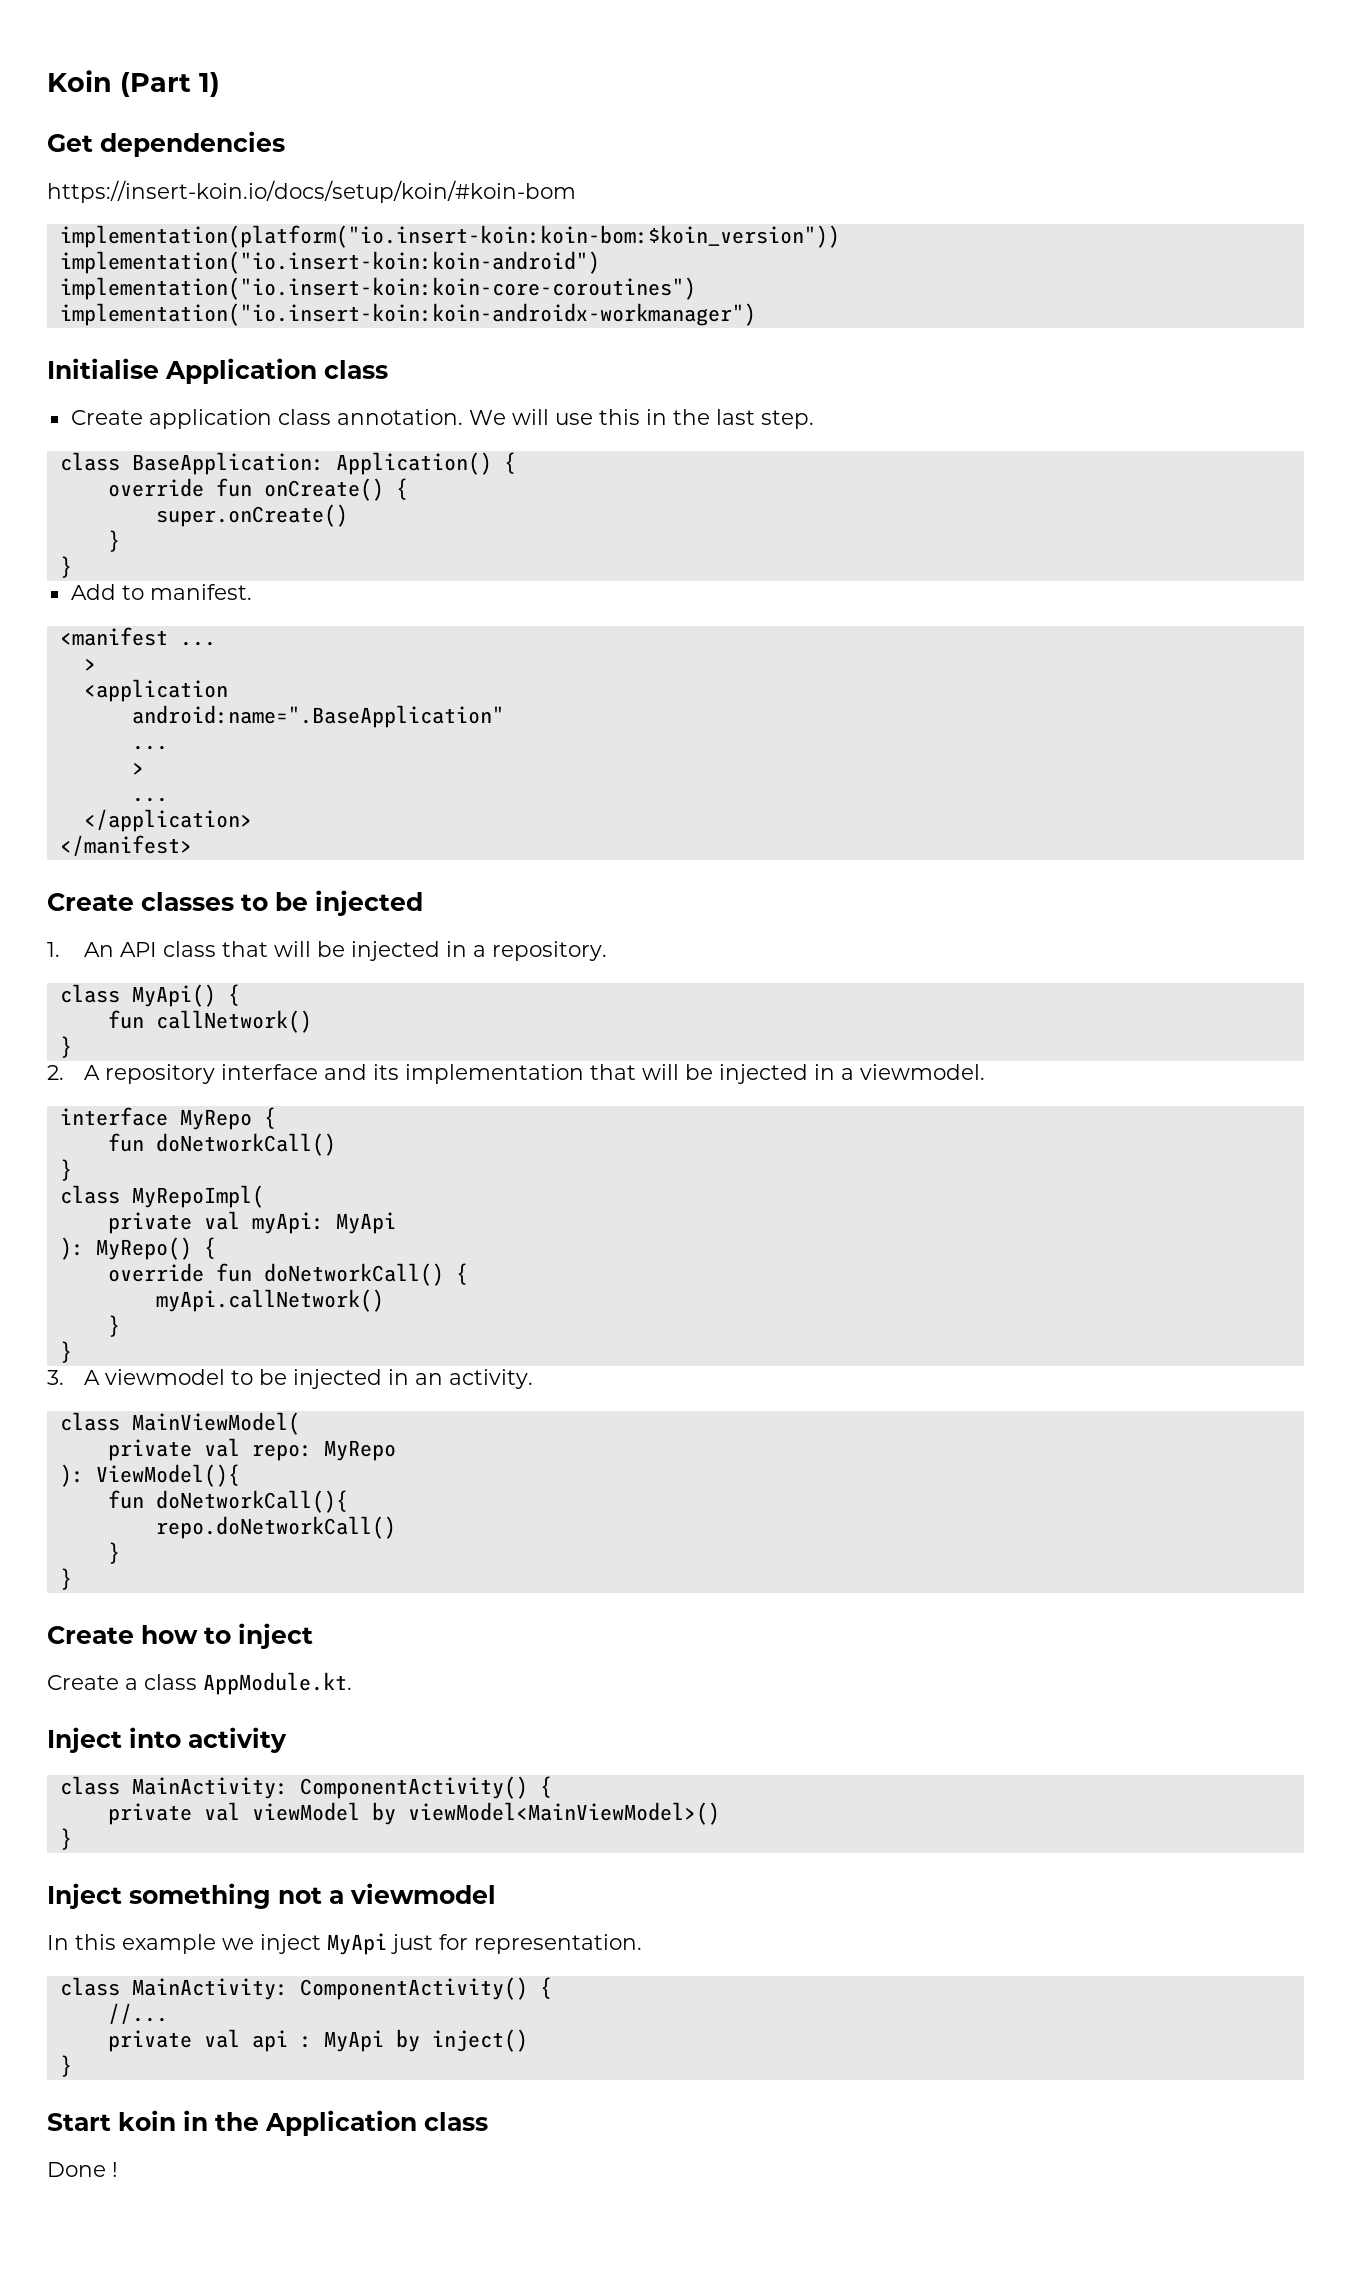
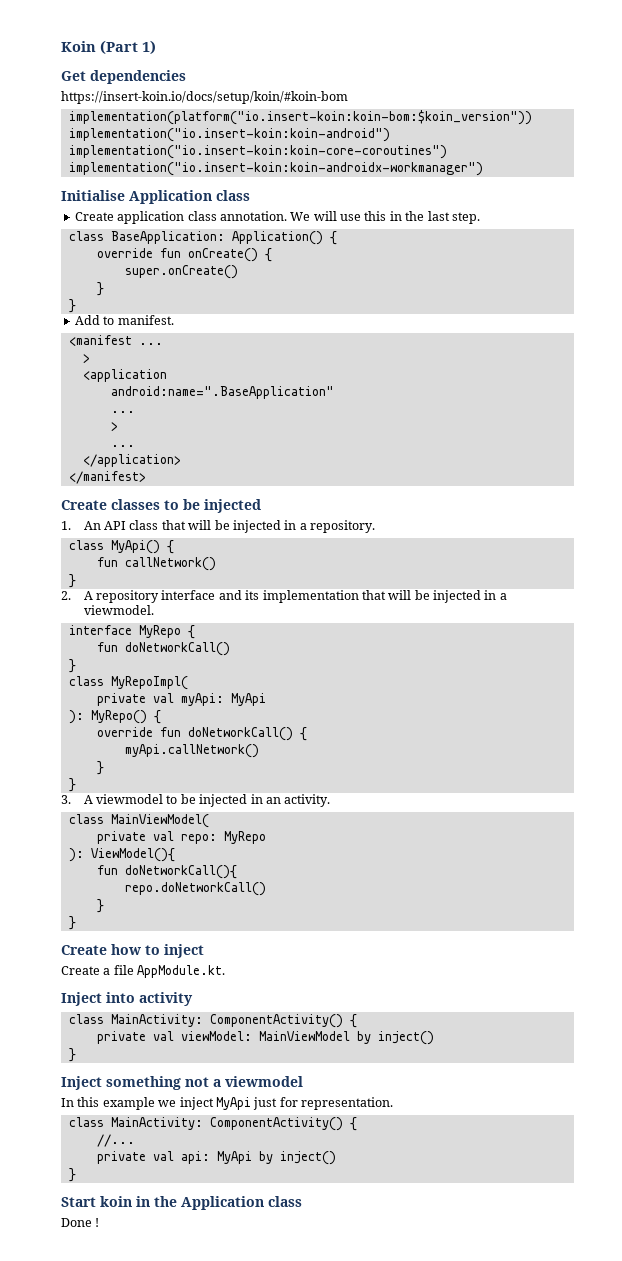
[144,1674,197,1690] class -> [113,965,134,975] file
[251,1802,720,1825] viewModel by viewModel<MainViewModel>() -> [180,1031,434,1045] viewModel: MainViewModel by inject()
[251,2030,312,2052] api : -> [180,1151,210,1164] api:

